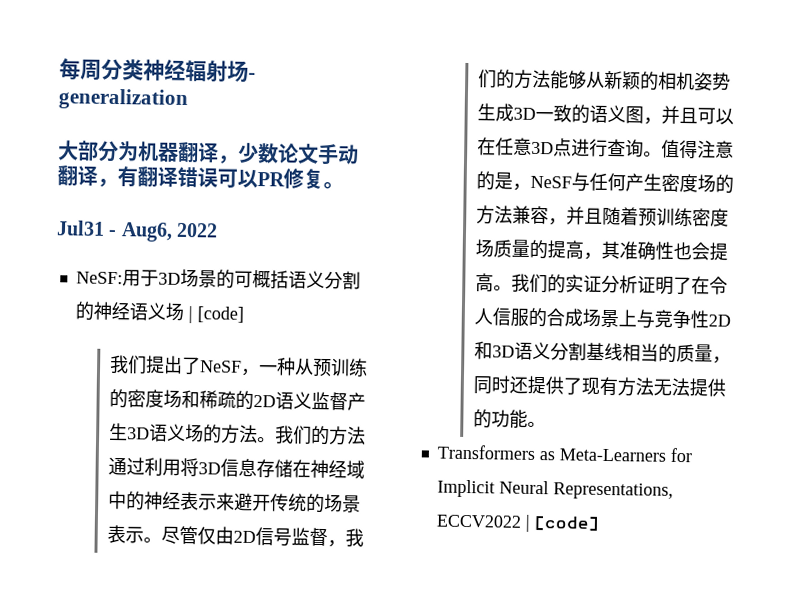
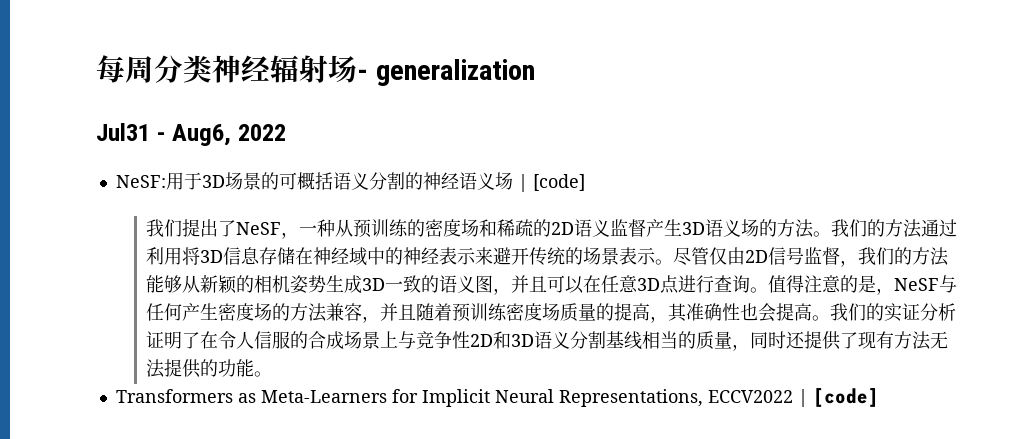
[57,140,359,166] [57,165,344,190] // 大部分为机器翻译，少数论文手动翻译，有翻译错误可以PR修复。 -> (535, 72) none

